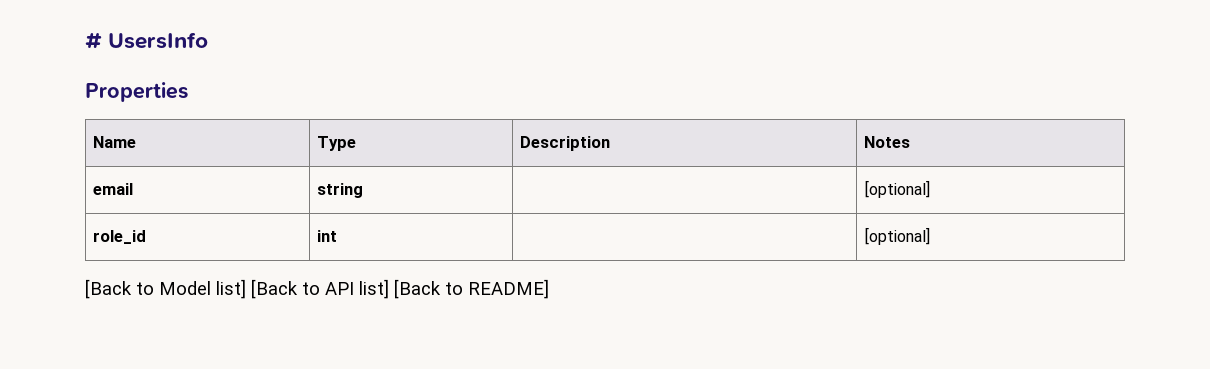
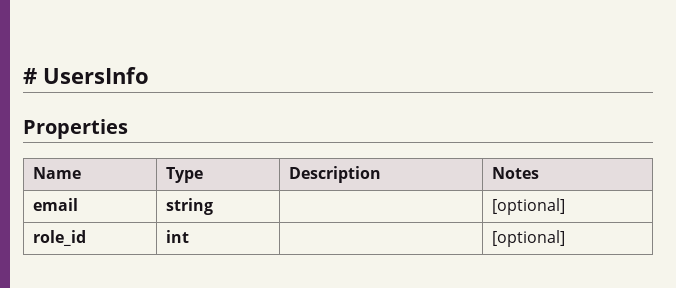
[85,279,549,299] // [Back to Model list] [Back to API list] [Back to README] -> (566, 238) none

